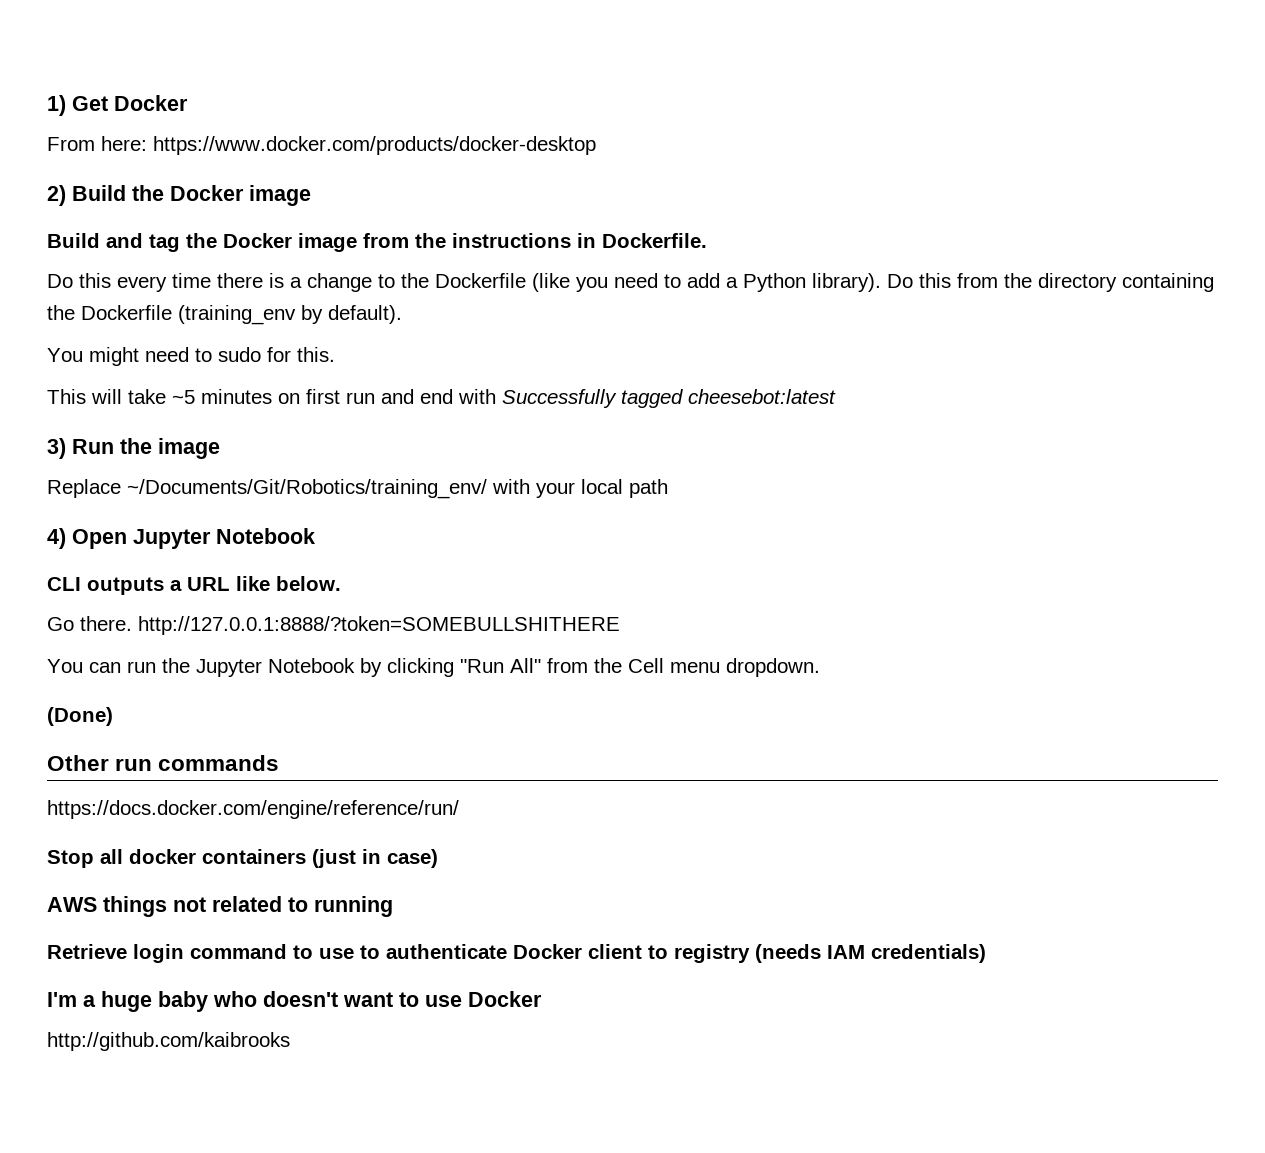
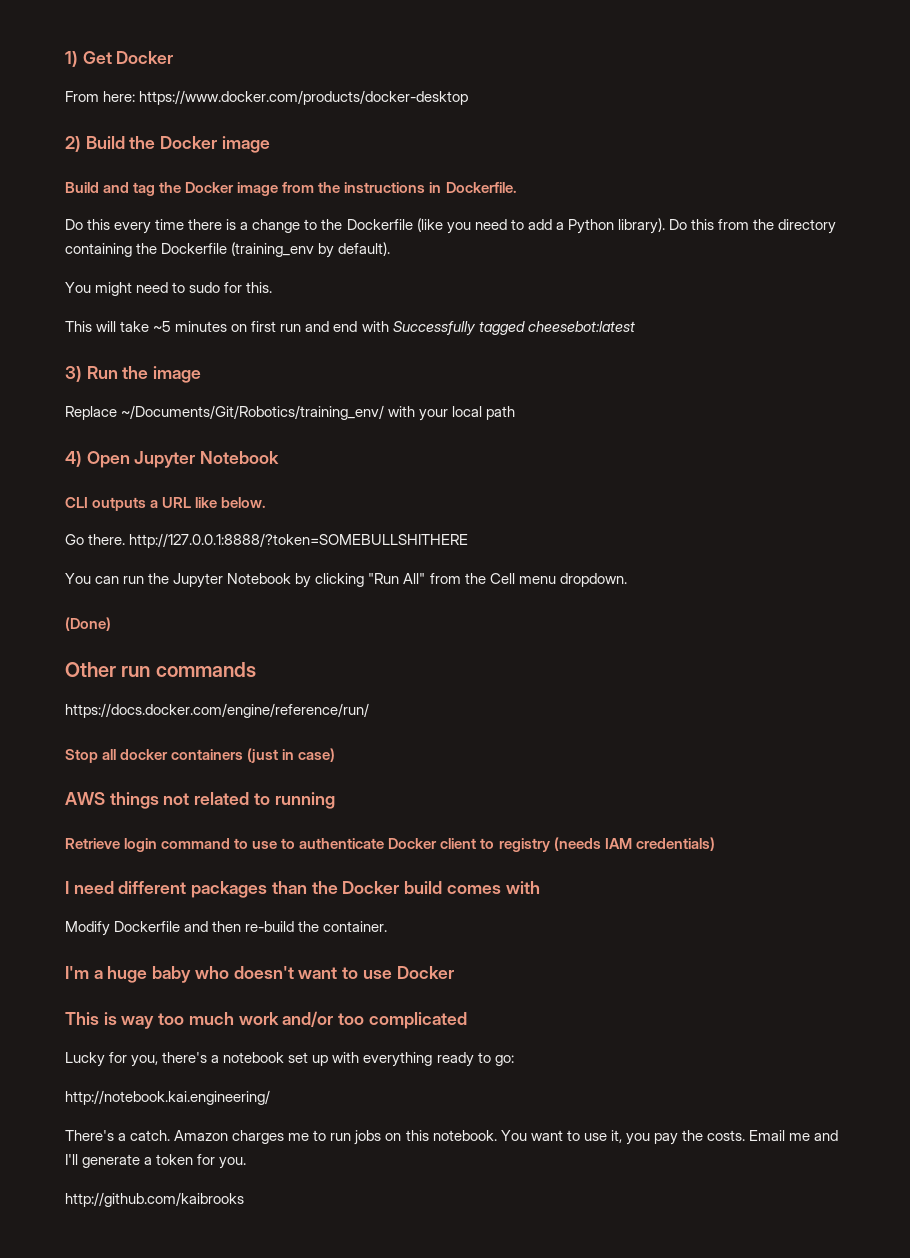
(986, 953) none -> [65,881,540,898] [65,921,388,936] // I need different packages than the Docker build comes with // Modify Dockerfile and then re-build the container.
(542, 999) none -> [65,1011,467,1029] [65,1052,514,1067] [65,1090,270,1105] [65,1130,839,1145] [65,1154,247,1169] // This is way too much work and/or too complicated // Lucky for you, there's a notebook set up with everything ready to go: // http://notebook.kai.engineering/ // There's a catch. Amazon charges me to run jobs on this notebook. You want to use it, you pay the costs. Email me and I'll generate a token for you.

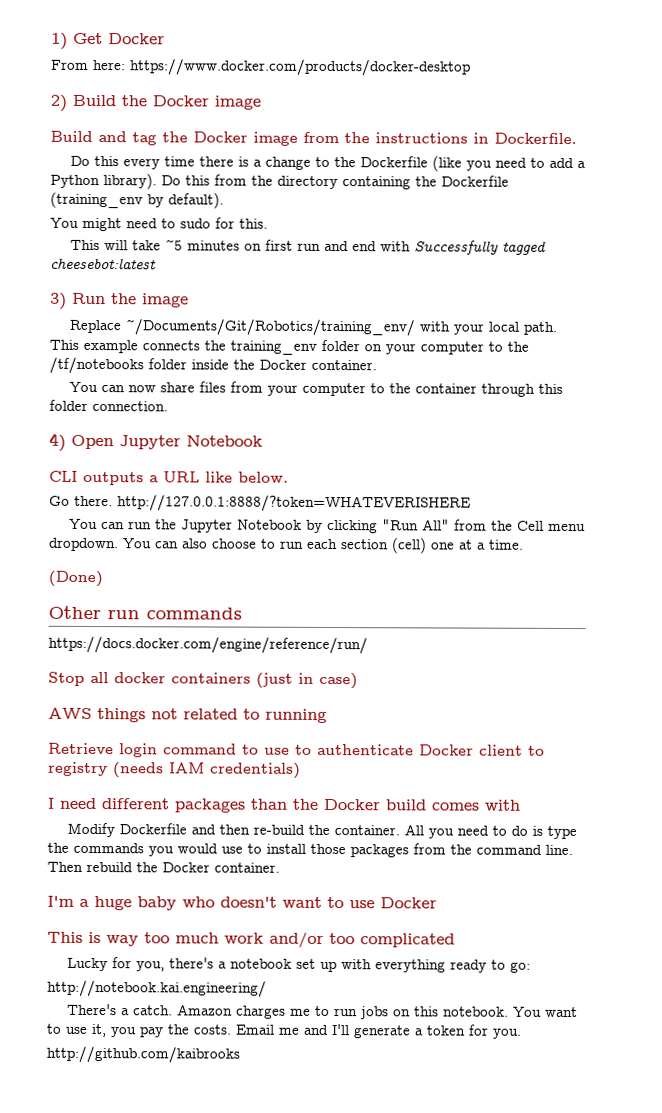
[486,406,516,420] path -> [523,321,558,335] [49,339,529,355] [49,356,377,375] [69,381,564,397] [49,399,168,412] path. This example connects the training_env folder on your computer to the /tf/notebooks folder inside the Docker container. // You can now share files from your computer to the container through this folder connection.
[129,533,469,548] http://127.0.0.1:8888/?token=SOMEBULLSHITHERE -> [117,494,471,513] http://127.0.0.1:8888/?token=WHATEVERISHERE
(627, 580) none -> [123,537,524,554] You can also choose to run each section (cell) one at a time.
(388, 926) none -> [404,824,578,840] [47,842,573,858] [47,861,280,873] All you need to do is type the commands you would use to install those packages from the command line. Then rebuild the Docker container.

